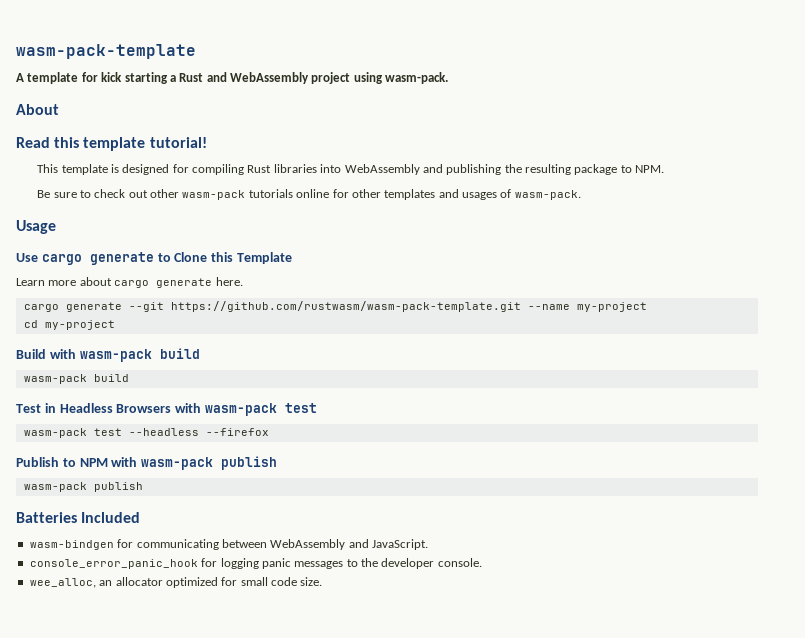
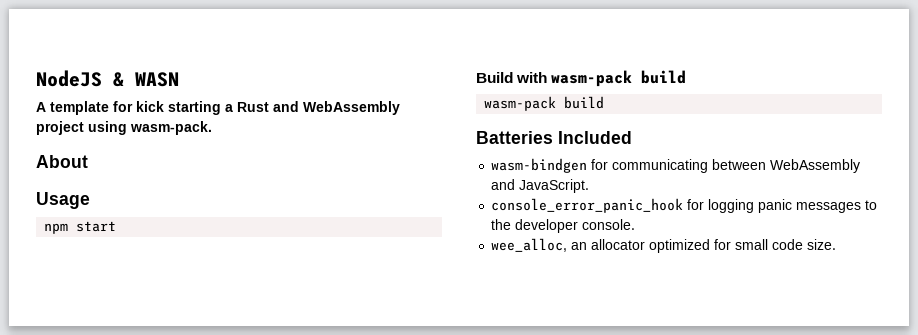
[16,44,196,59] wasm-pack-template -> [36,70,179,87] NodeJS & WASN
[16,137,207,151] [37,164,665,175] [37,189,581,200] [16,220,56,234] [16,252,292,265] [16,277,243,288] [23,301,647,312] [23,320,115,330] Read this template tutorial! // This template is designed for compiling Rust libraries into WebAssembly and publishing the resulting package to NPM. // Be sure to check out other wasm-pack tutorials online for other templates and usages of wasm-pack. // Usage // Use cargo generate to Clone this Template // Learn more about cargo generate here. // cargo generate --git https://github.com/rustwasm/wasm-pack-template.git --name my-project // cd my-project -> [36,192,90,209] [44,221,117,234] Usage // npm start
[16,403,317,416] [23,428,269,438] [16,456,278,470] [23,482,143,492] // Test in Headless Browsers with wasm-pack test // wasm-pack test --headless --firefox // Publish to NPM with wasm-pack publish // wasm-pack publish -> (605, 102) none

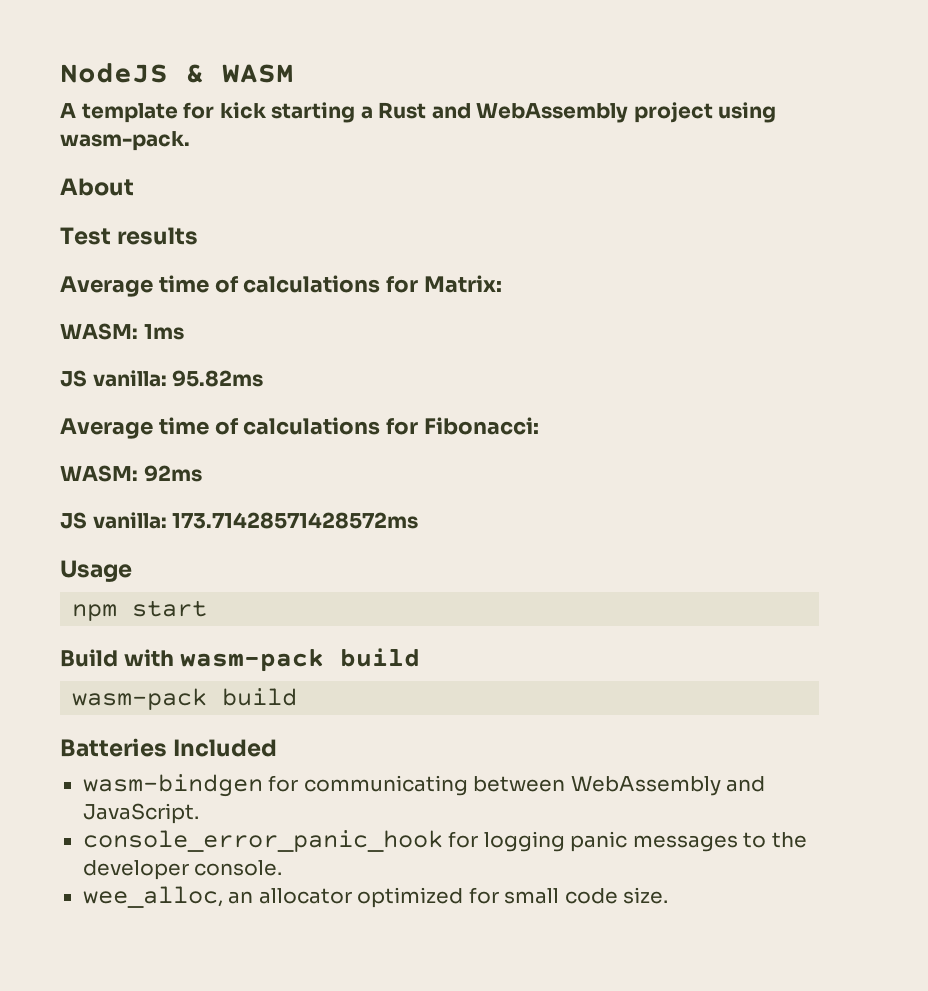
[135,72,179,87] WASN -> [222,64,294,83] WASM
(88, 161) none -> [60,227,199,245] [60,275,503,297] [60,323,184,340] [60,370,264,387] [60,417,540,439] [60,465,202,482] [60,512,419,529] // Test results // Average time of calculations for Matrix: // WASM: 1ms // JS vanilla: 95.82ms // Average time of calculations for Fibonacci: // WASM: 92ms // JS vanilla: 173.71428571428572ms

